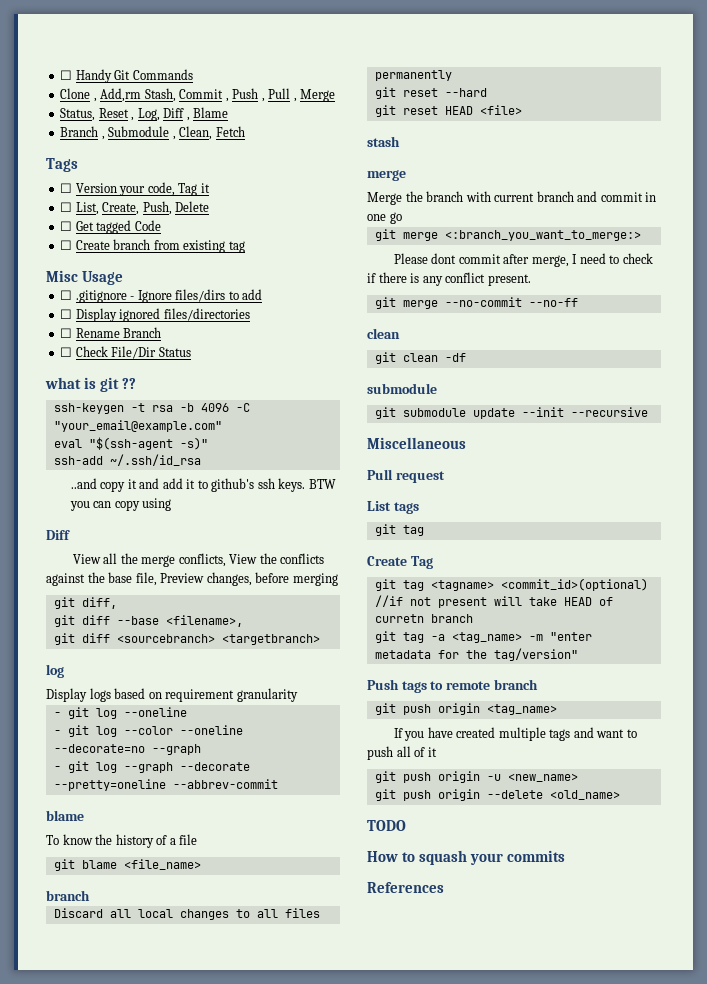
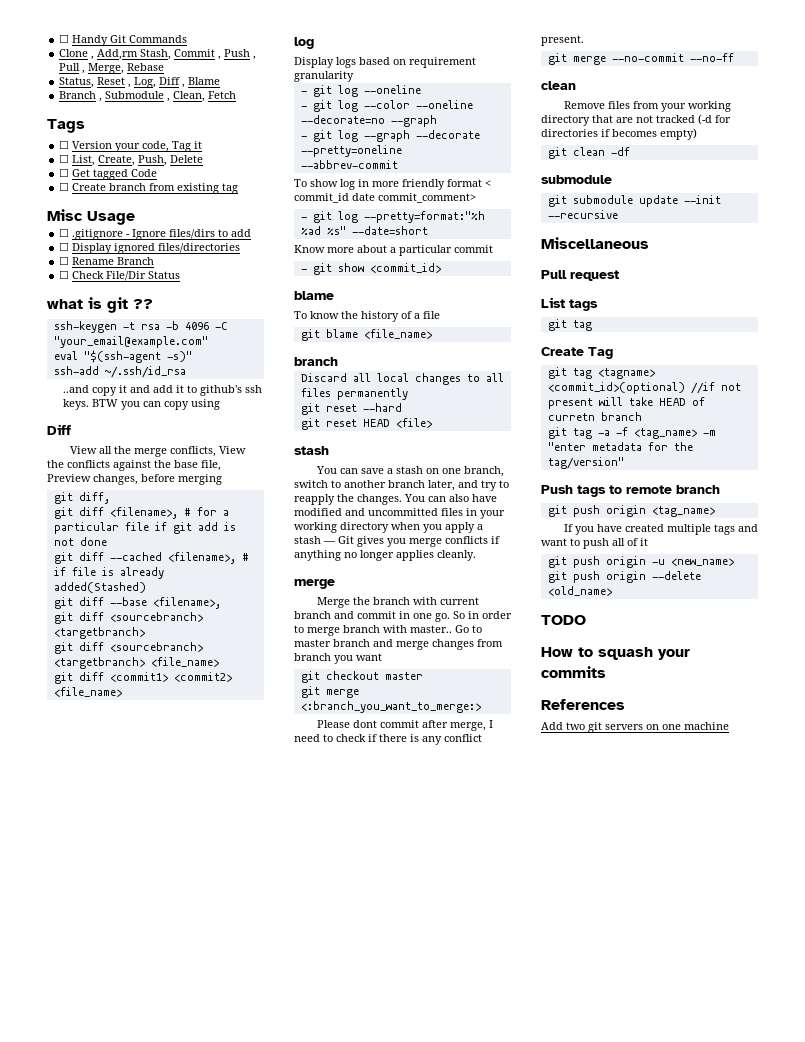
[300,89,336,102] Merge -> [88,63,165,74] Merge, Rebase
(117, 603) none -> [53,507,229,519] [53,522,236,534] [53,537,107,546] [53,552,249,564] [53,567,164,579] [53,582,146,593] // git diff <filename>, # for a particular file if git add is not done // git diff --cached <filename>, # if file is already added(Stashed)
(320, 639) none -> [53,642,203,654] [53,657,219,669] [53,672,232,684] [53,687,122,697] // git diff <sourcebranch> <targetbranch> <file_name> // git diff <commit1> <commit2> <file_name>
(278, 784) none -> [294,179,491,190] [294,193,476,203] [300,211,485,223] [300,226,428,235] [294,245,493,256] [300,263,441,275] // To show log in more friendly format < commit_id date commit_comment> // - git log --pretty=format:"%h %ad %s" --date=short // Know more about a particular commit // - git show <commit_id>
(400, 141) none -> [315,466,504,477] [294,480,509,491] [294,494,497,505] [294,508,505,519] [294,522,483,533] [294,536,500,547] [294,550,476,561] // You can save a stash on one branch, switch to another branch later, and try to reapply the changes. You can also have modified and uncommitted files in your working directory when you apply a stash — Git gives you merge conflicts if anything no longer applies cleanly.
[389,212,402,224] go -> [435,611,512,622] [294,625,482,636] [294,639,503,650] [294,653,382,664] [300,671,423,683] go. So in order to merge branch with master.. Go to master branch and merge changes from branch you want // git checkout master
(400, 333) none -> [563,101,731,112] [541,114,731,126] [541,128,697,140] // Remove files from your working directory that are not tracked (-d for directories if becomes empty)
(445, 637) none -> [615,427,628,436] -f
(444, 887) none -> [541,722,729,733] // Add two git servers on one machine

